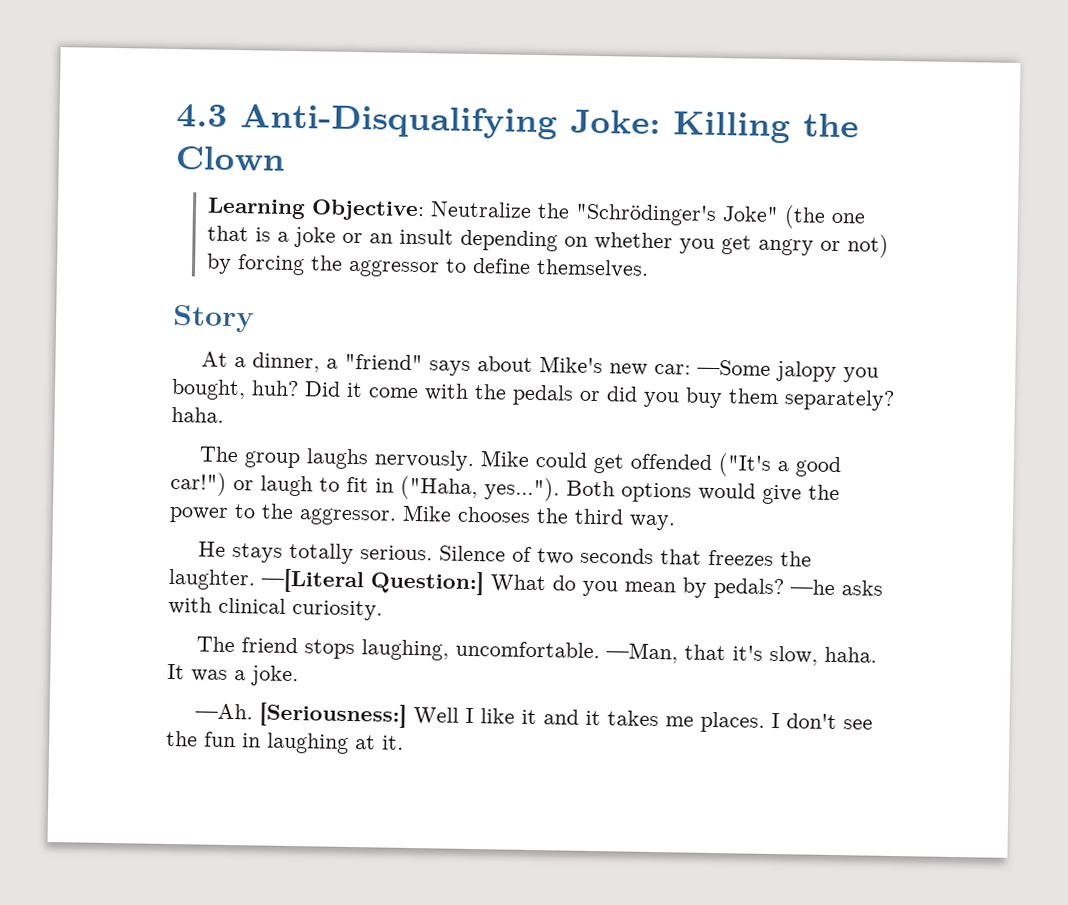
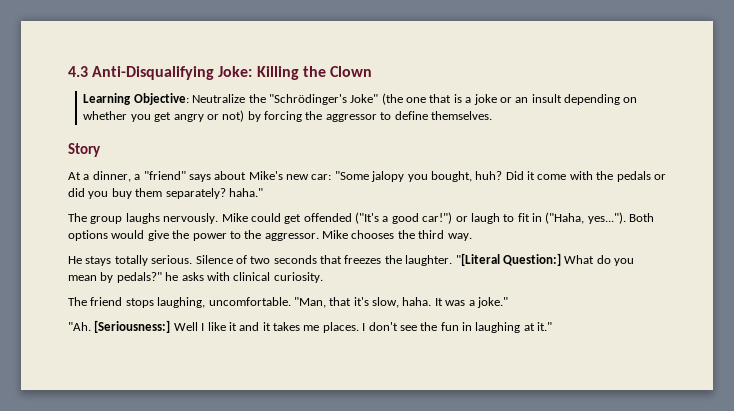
[696,359,771,376] —Some -> [334,171,369,180] "Some
[171,406,224,423] haha. -> [228,188,263,197] haha."
[261,568,365,594] —[Literal -> [455,253,500,266] "[Literal
[713,578,835,600] pedals? —he -> [116,272,179,283] pedals?" he
[605,642,678,664] —Man, -> [293,297,326,308] "Man,
[251,665,299,687] [194,703,253,720] joke. // —Ah. -> [476,297,508,308] [68,322,91,331] joke." // "Ah.
[382,735,404,750] it. -> [537,322,553,331] it."

